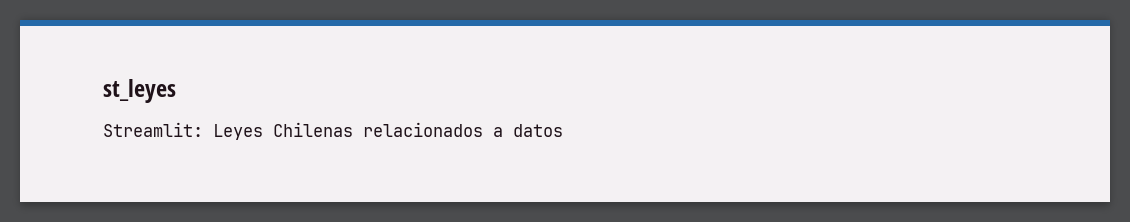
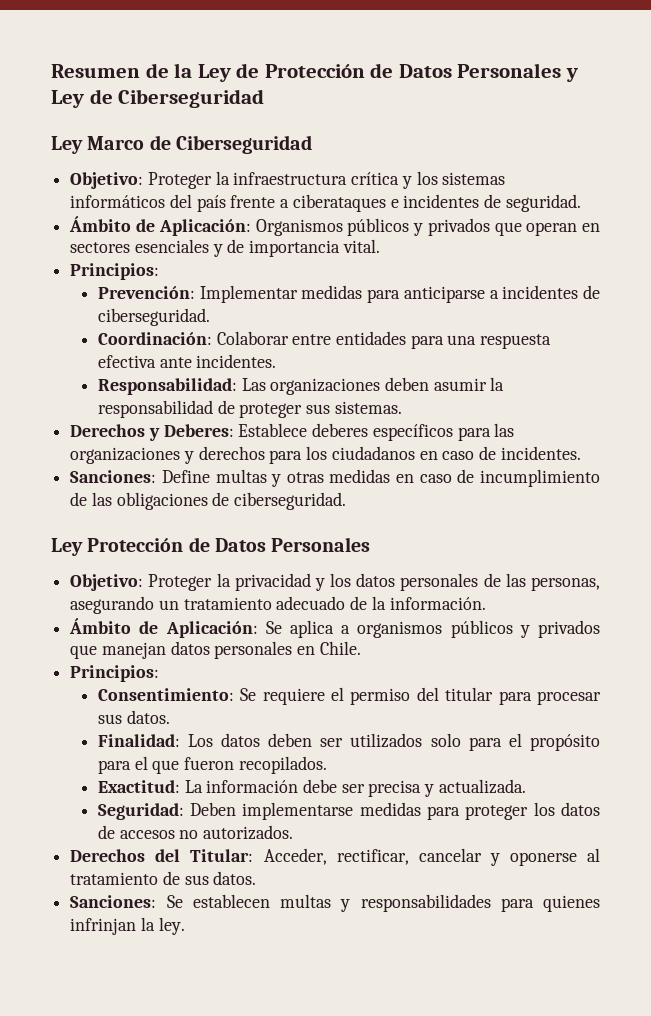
[103,79,176,103] [103,122,563,140] st_leyes // Streamlit: Leyes Chilenas relacionados a datos -> [51,63,578,82] [51,89,265,108] [51,135,312,154] [70,171,506,189] [70,194,581,212] [69,216,600,236] [70,239,380,257] [70,263,160,280] [97,285,600,303] [97,308,210,326] [97,331,552,349] [97,354,277,368] [97,377,505,395] [97,400,402,418] [70,423,515,441] [70,446,581,464] [70,469,601,487] [70,492,347,510] [51,537,371,556] [70,573,601,591] [70,596,486,614] [69,618,601,638] [70,641,361,659] [70,665,160,682] [97,687,601,705] [97,710,170,724] [97,733,600,751] [97,756,327,774] [97,779,526,797] [97,802,600,820] [97,825,293,840] [70,848,600,866] [70,871,257,885] [70,894,600,912] [70,917,185,935] Resumen de la Ley de Protección de Datos Personales y Ley de Ciberseguridad // Ley Marco de Ciberseguridad // Objetivo: Proteger la infraestructura crítica y los sistemas informáticos del país frente a ciberataques e incidentes de seguridad. // Ámbito de Aplicación: Organismos públicos y privados que operan en sectores esenciales y de importancia vital. // Principios: // Prevención: Implementar medidas para anticiparse a incidentes de ciberseguridad. // Coordinación: Colaborar entre entidades para una respuesta efectiva ante incidentes. // Responsabilidad: Las organizaciones deben asumir la responsabilidad de proteger sus sistemas. // Derechos y Deberes: Establece deberes específicos para las organizaciones y derechos para los ciudadanos en caso de incidentes. // Sanciones: Define multas y otras medidas en caso de incumplimiento de las obligaciones de ciberseguridad. // Ley Protección de Datos Personales // Objetivo: Proteger la privacidad y los datos personales de las personas, asegurando un tratamiento adecuado de la información. // Ámbito de Aplicación: Se aplica a organismos públicos y privados que manejan datos personales en Chile. // Principios: // Consentimiento: Se requiere el permiso del titular para procesar sus datos. // Finalidad: Los datos deben ser utilizados solo para el propósito para el que fueron recopilados. // Exactitud: La información debe ser precisa y actualizada. // Seguridad: Deben implementarse medidas para proteger los datos de accesos no autorizados. // Derechos del Titular: Acceder, rectificar, cancelar y oponerse al tratamiento de sus datos. // Sanciones: Se establecen multas y responsabilidades para quienes infrinjan la ley.

